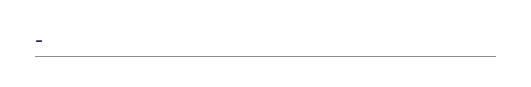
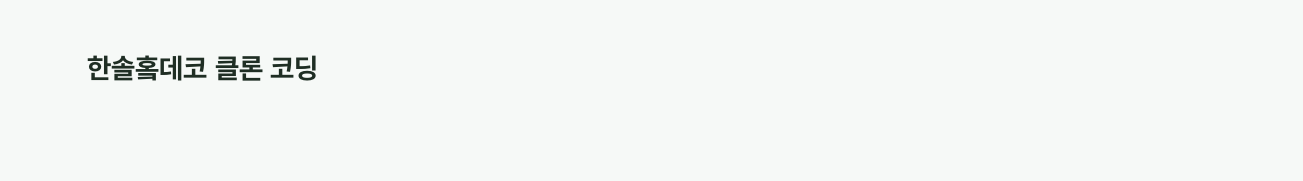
[35,40,43,47] - -> [87,55,319,81] 한솔홐데코 클론 코딩

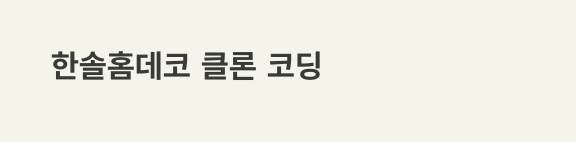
[87,55,207,81] 한솔홐데코 -> [51,51,191,80] 한솔홈데코

